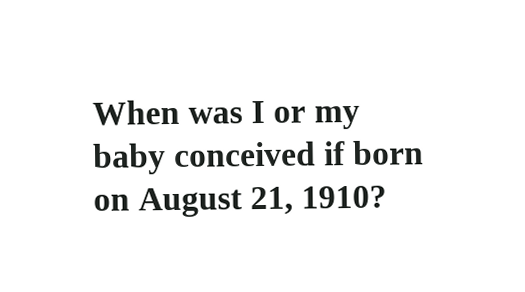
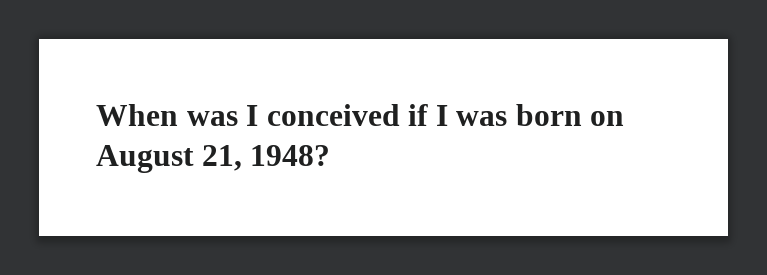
[273,105,361,130] [92,141,347,175] or my baby conceived if -> [266,104,508,126] conceived if I was
[301,185,388,209] 1910? -> [250,145,331,166] 1948?

